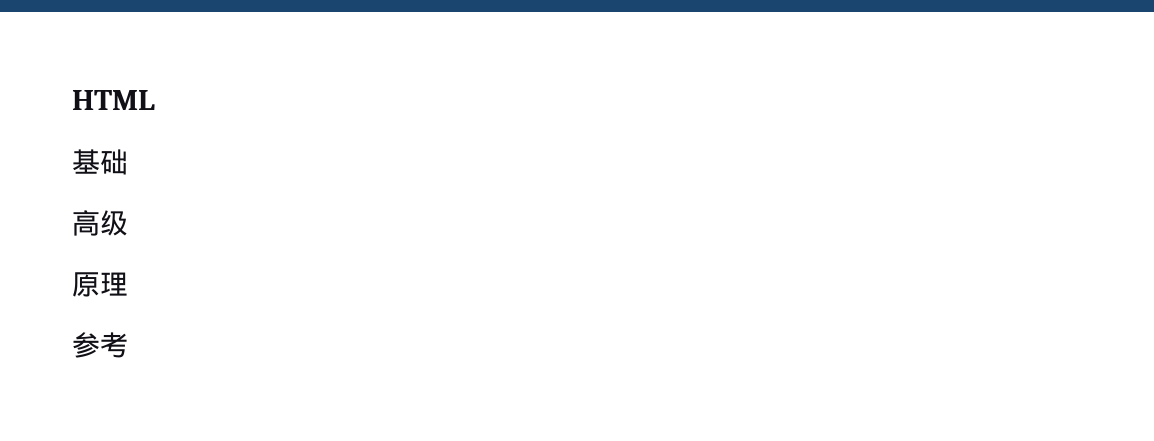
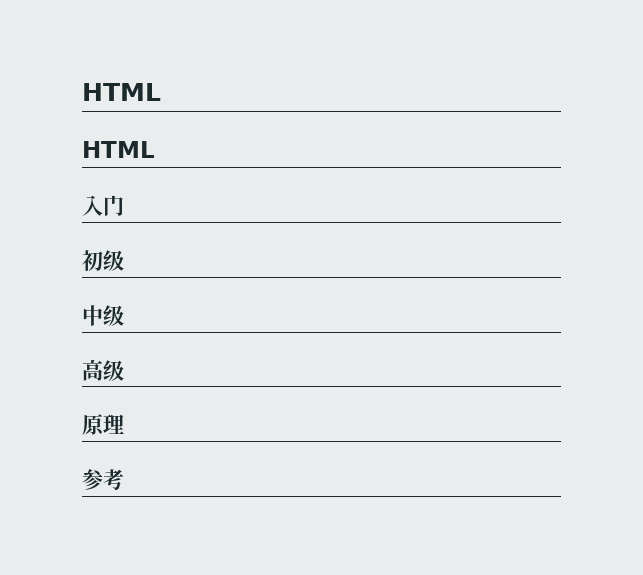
[72,90,155,110] [72,149,128,175] HTML // 基础 -> [82,83,161,101] [82,141,155,158] [82,195,124,216] [82,250,124,271] [82,305,124,326] HTML // HTML // 入门 // 初级 // 中级

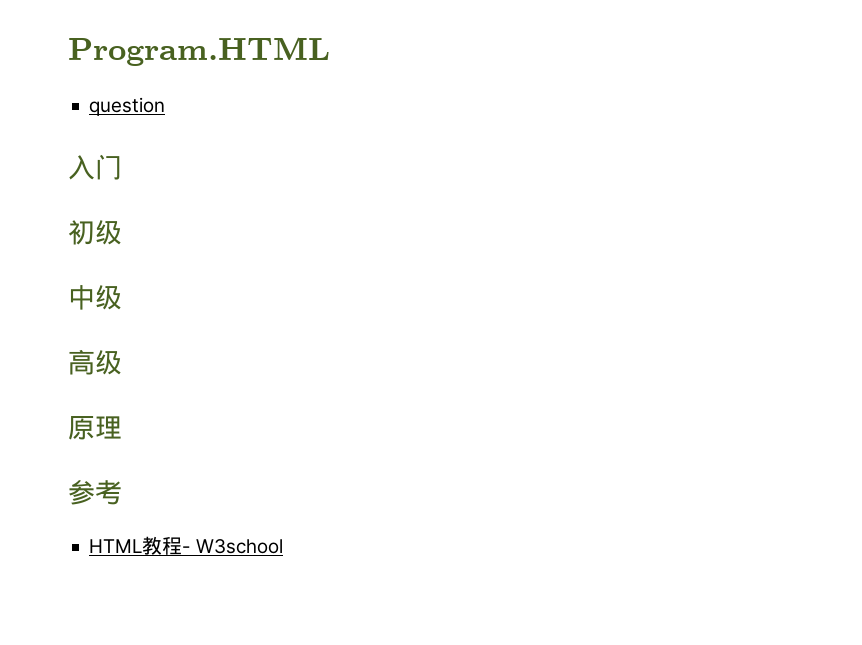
[82,83,161,101] [82,141,155,158] HTML // HTML -> [68,37,330,66] [89,97,166,116] Program.HTML // question
(124, 479) none -> [89,536,283,555] // HTML教程- W3school

